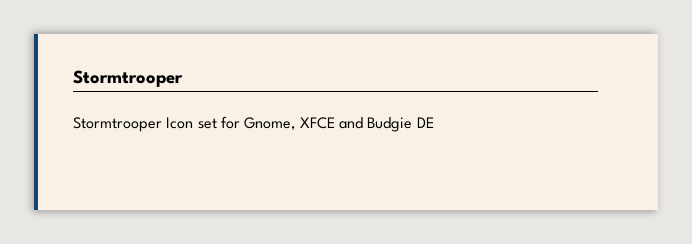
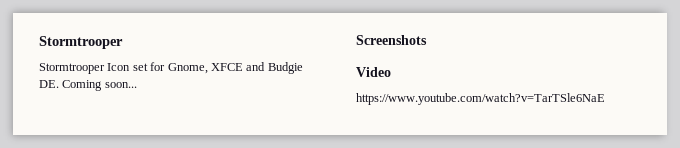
[416,117,434,128] DE -> [39,80,137,91] [356,35,427,45] [356,67,391,77] [356,93,605,105] DE. Coming soon... // Screenshots // Video // https://www.youtube.com/watch?v=TarTSle6NaE

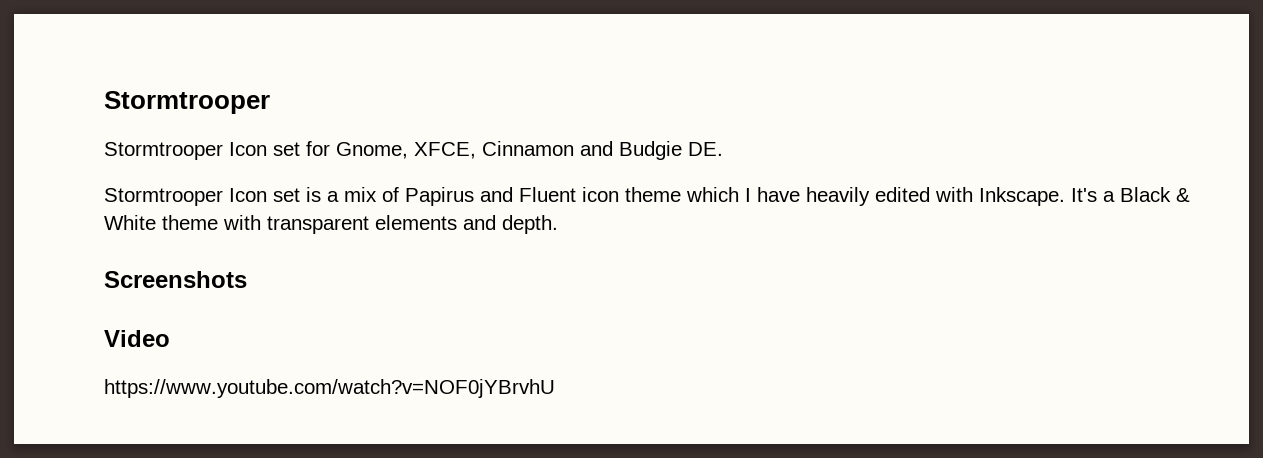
[210,63,243,71] XFCE -> [414,141,574,159] XFCE, Cinnamon
[62,80,137,91] Coming soon... -> [104,187,1190,206] [104,215,558,234] // Stormtrooper Icon set is a mix of Papirus and Fluent icon theme which I have heavily edited with Inkscape. It's a Black & White theme with transparent elements and depth.
[356,93,605,105] https://www.youtube.com/watch?v=TarTSle6NaE -> [104,379,555,398] https://www.youtube.com/watch?v=NOF0jYBrvhU

